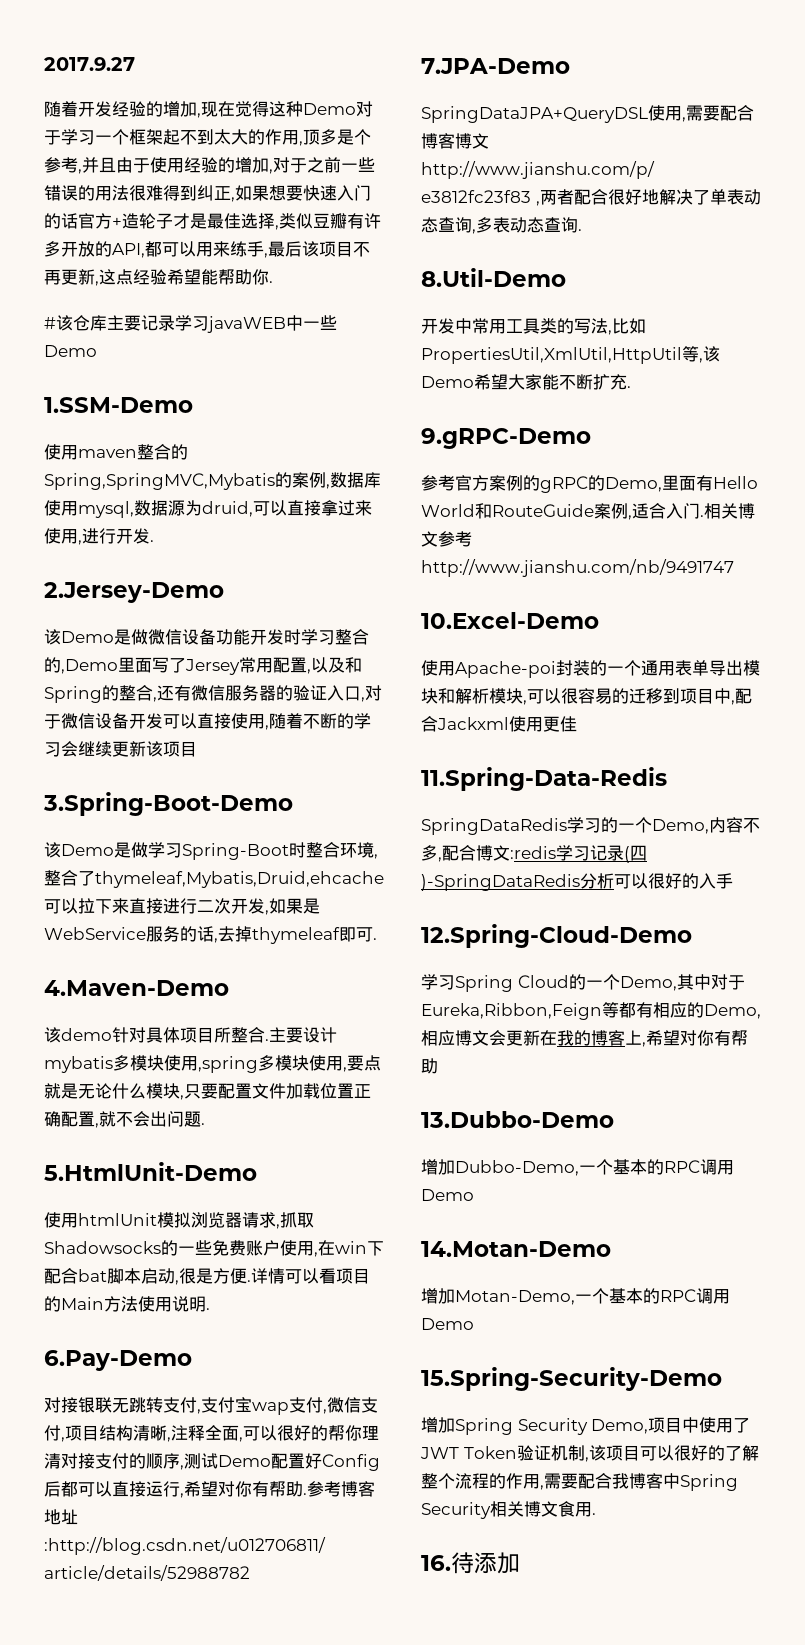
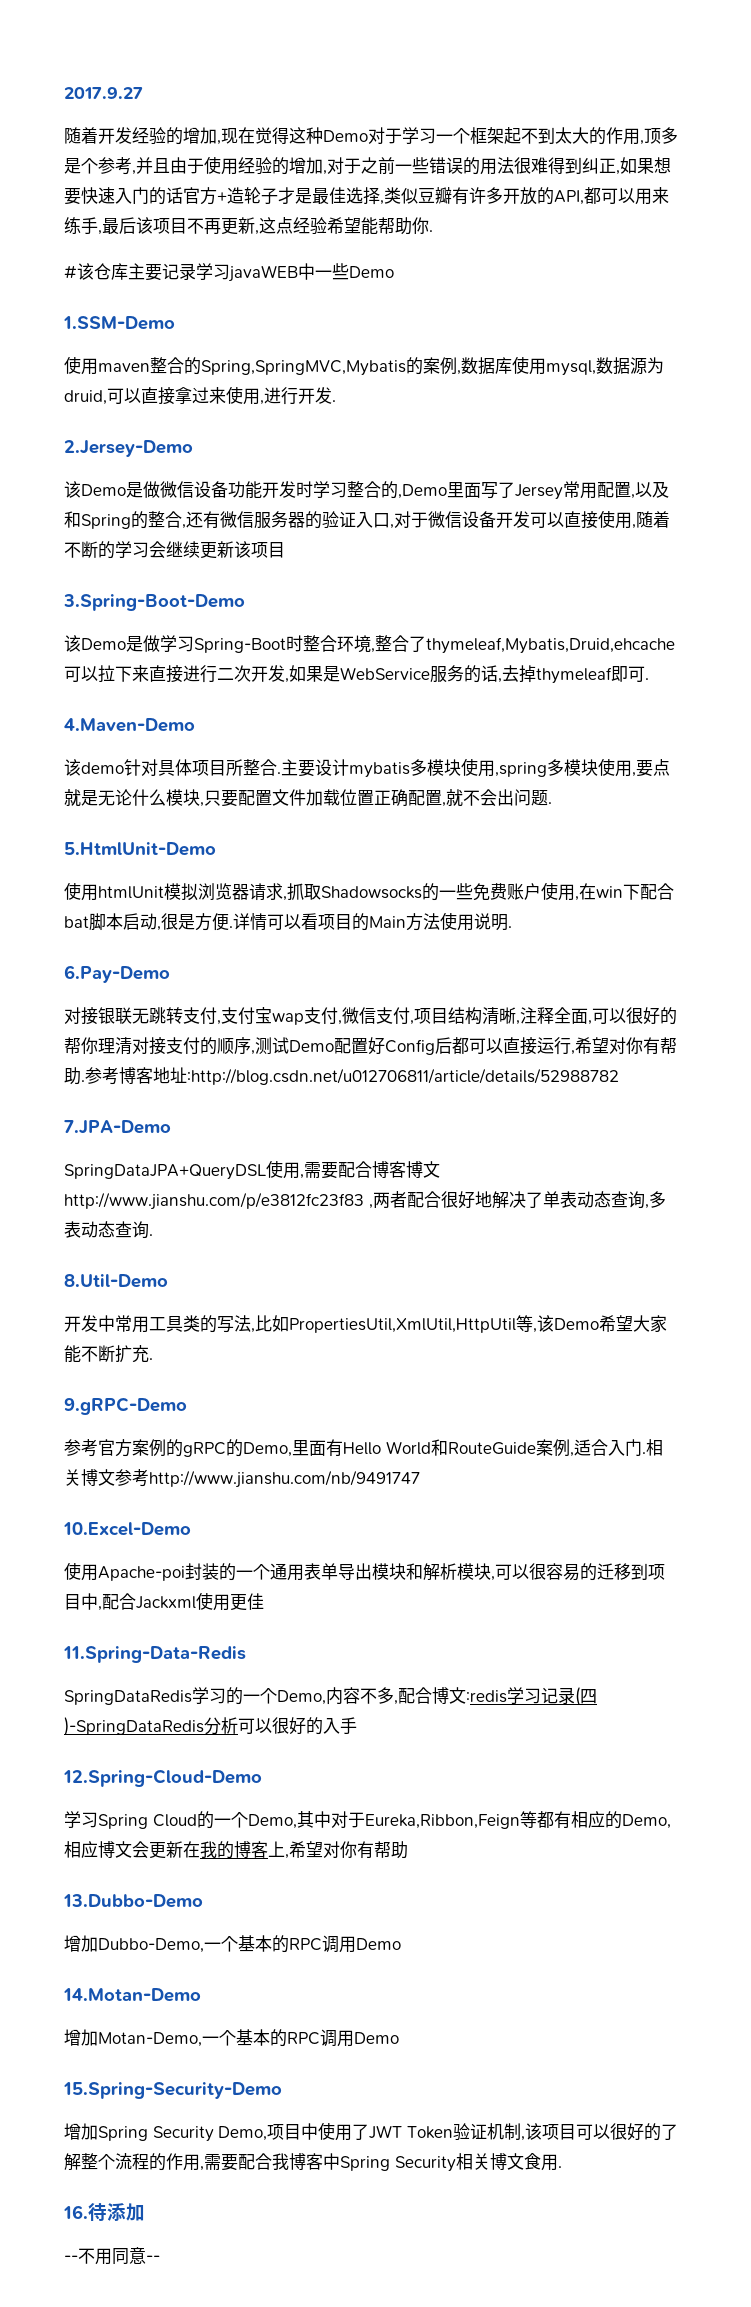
(520, 1563) none -> [64,2247,160,2265] // --不用同意--

